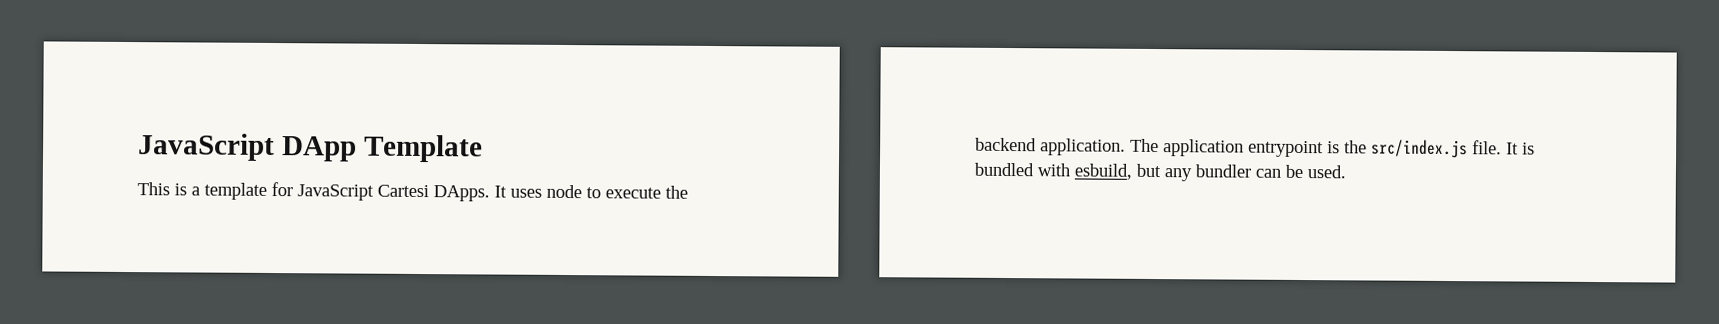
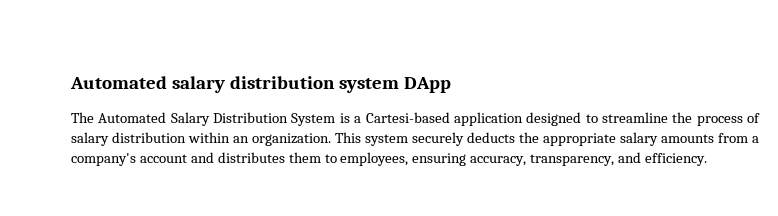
[137,133,483,163] [137,182,688,202] [975,137,1535,159] [974,162,1346,182] JavaScript DApp Template // This is a template for JavaScript Cartesi DApps. It uses node to execute the backend application. The application entrypoint is the src/index.js file. It is bundled with esbuild, but any bundler can be used. -> [70,76,451,93] [71,112,760,126] [71,132,759,146] [71,152,708,166] Automated salary distribution system DApp // The Automated Salary Distribution System is a Cartesi-based application designed to streamline the process of salary distribution within an organization. This system securely deducts the appropriate salary amounts from a company's account and distributes them to employees, ensuring accuracy, transparency, and efficiency.

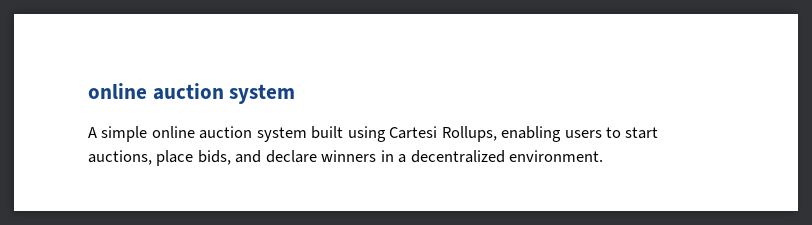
[70,76,451,93] [71,112,760,126] [71,132,759,146] [71,152,708,166] Automated salary distribution system DApp // The Automated Salary Distribution System is a Cartesi-based application designed to streamline the process of salary distribution within an organization. This system securely deducts the appropriate salary amounts from a company's account and distributes them to employees, ensuring accuracy, transparency, and efficiency. -> [88,83,296,104] [88,126,659,142] [88,150,604,166] online auction system // A simple online auction system built using Cartesi Rollups, enabling users to start auctions, place bids, and declare winners in a decentralized environment.

